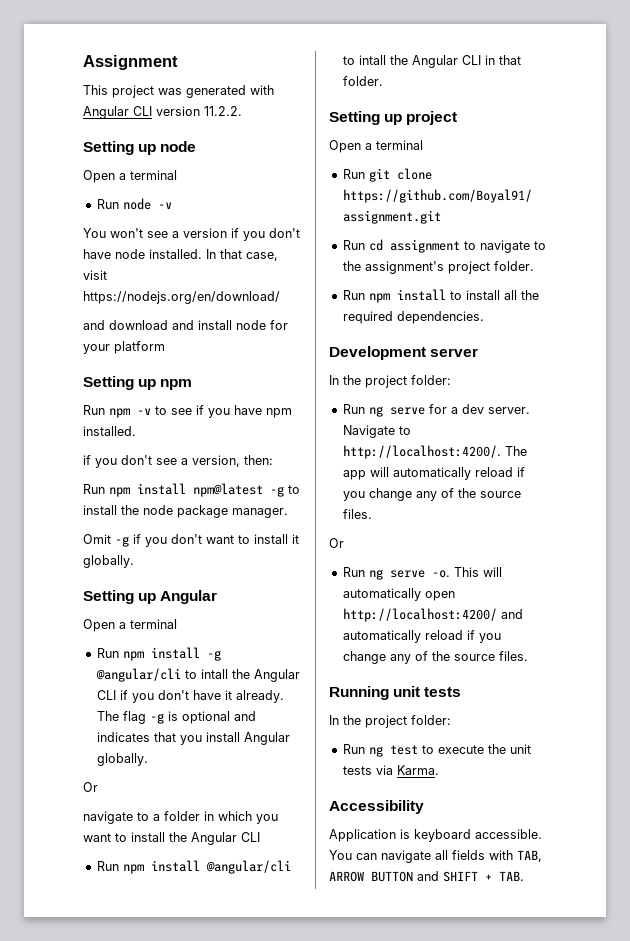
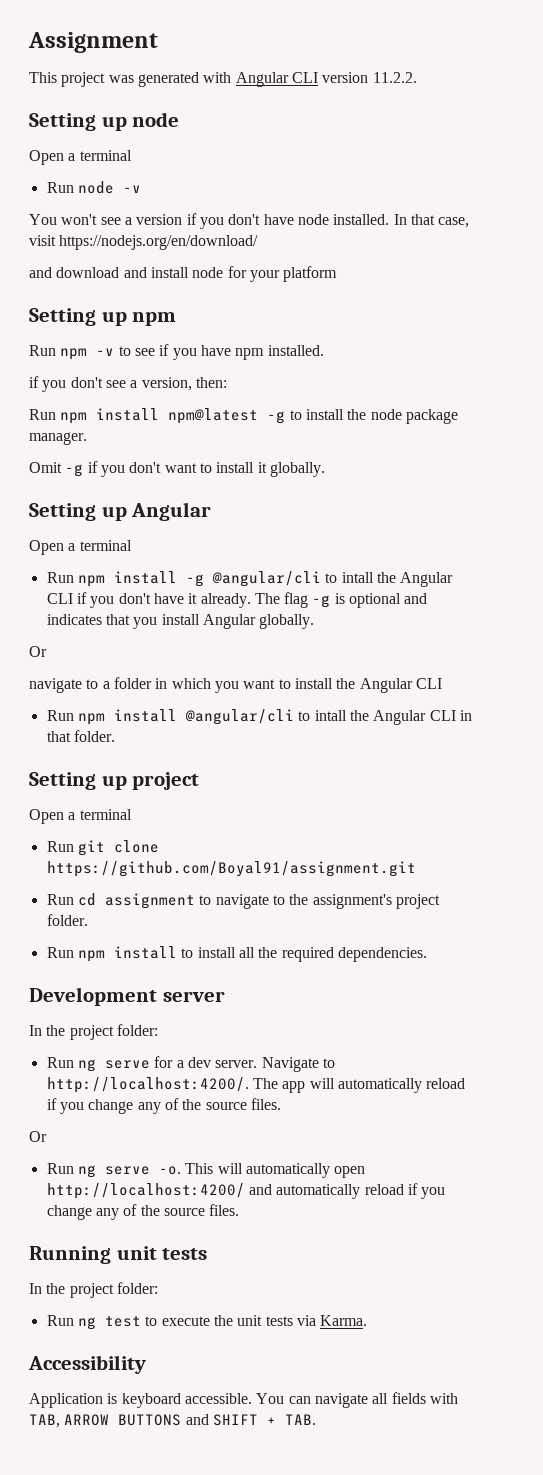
[371,871,413,882] BUTTON -> [118,1414,182,1426] BUTTONS

